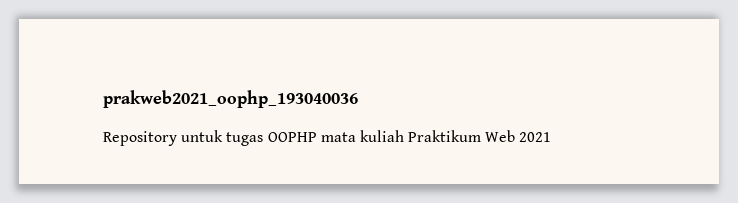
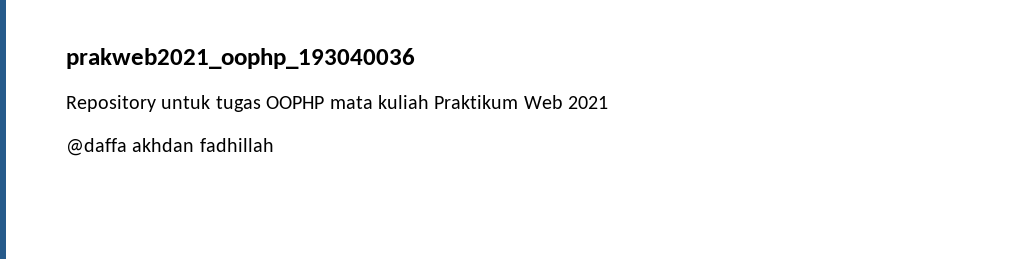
(552, 137) none -> [66,138,274,156] // @daffa akhdan fadhillah

